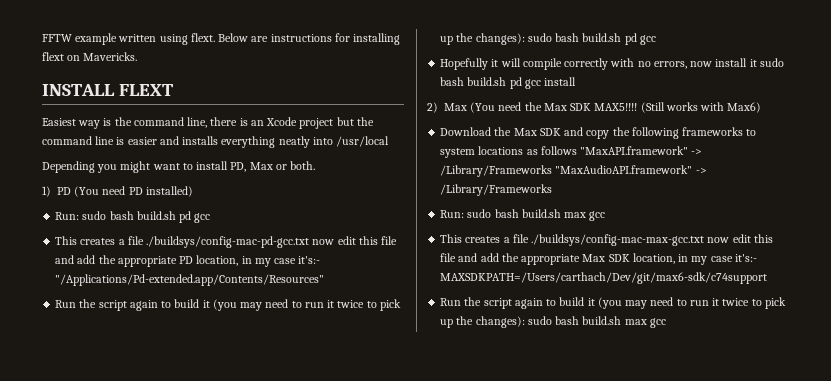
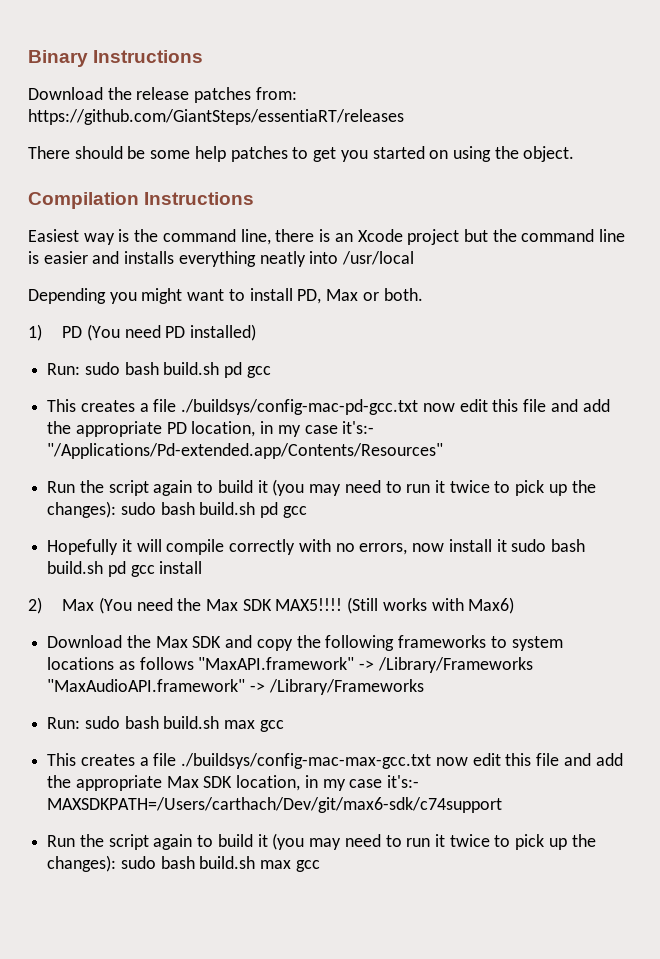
[42,33,401,45] [42,52,138,61] [42,84,173,96] FFTW example written using flext. Below are instructions for installing flext on Mavericks. // INSTALL FLEXT -> [28,50,204,67] [28,87,297,103] [28,109,404,125] [28,146,575,162] [28,192,255,209] Binary Instructions // Download the release patches from: https://github.com/GiantSteps/essentiaRT/releases // There should be some help patches to get you started on using the object. // Compilation Instructions

